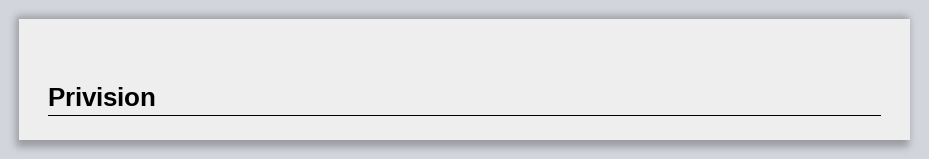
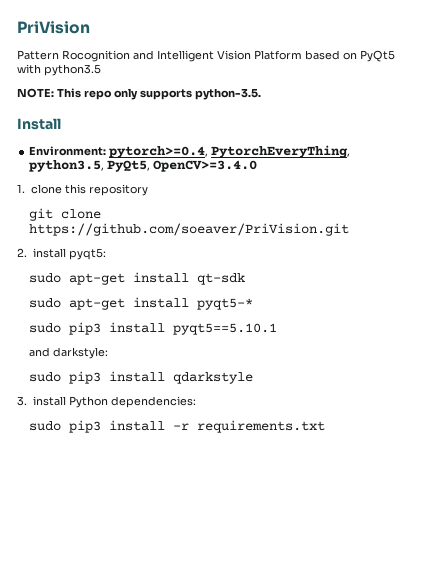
[48,87,156,106] Privision -> [17,21,90,34] [17,50,395,62] [17,64,101,76] [17,88,261,100] [17,118,61,130] [29,145,351,158] [29,160,258,172] [17,184,148,196] [29,208,102,221] [29,223,350,236] [17,248,106,260] [29,272,246,285] [29,297,254,310] [29,322,278,335] [29,347,109,359] [29,371,254,384] [17,396,196,408] [29,420,326,433] PriVision // Pattern Rocognition and Intelligent Vision Platform based on PyQt5 with python3.5 // NOTE: This repo only supports python-3.5. // Install // Environment: pytorch>=0.4, PytorchEveryThing, python3.5, PyQt5, OpenCV>=3.4.0 // 1. clone this repository // git clone https://github.com/soeaver/PriVision.git // 2. install pyqt5: // sudo apt-get install qt-sdk // sudo apt-get install pyqt5-* // sudo pip3 install pyqt5==5.10.1 // and darkstyle: // sudo pip3 install qdarkstyle // 3. install Python dependencies: // sudo pip3 install -r requirements.txt

